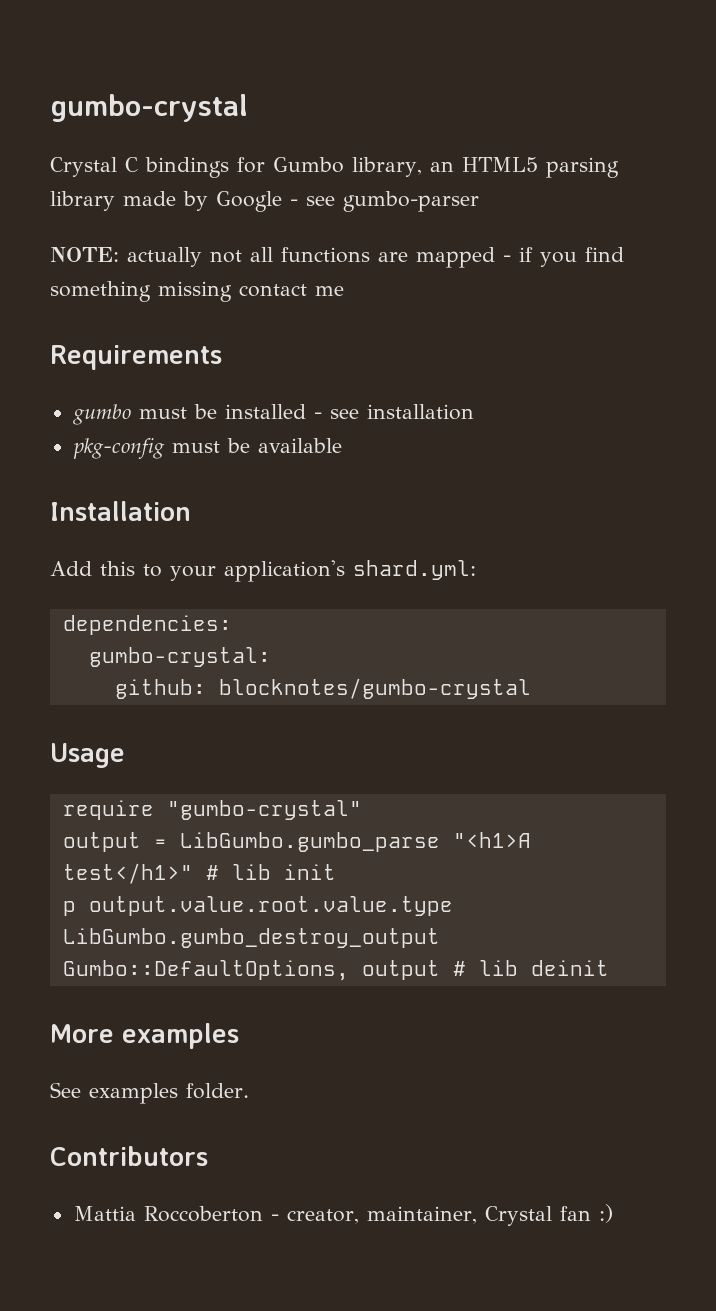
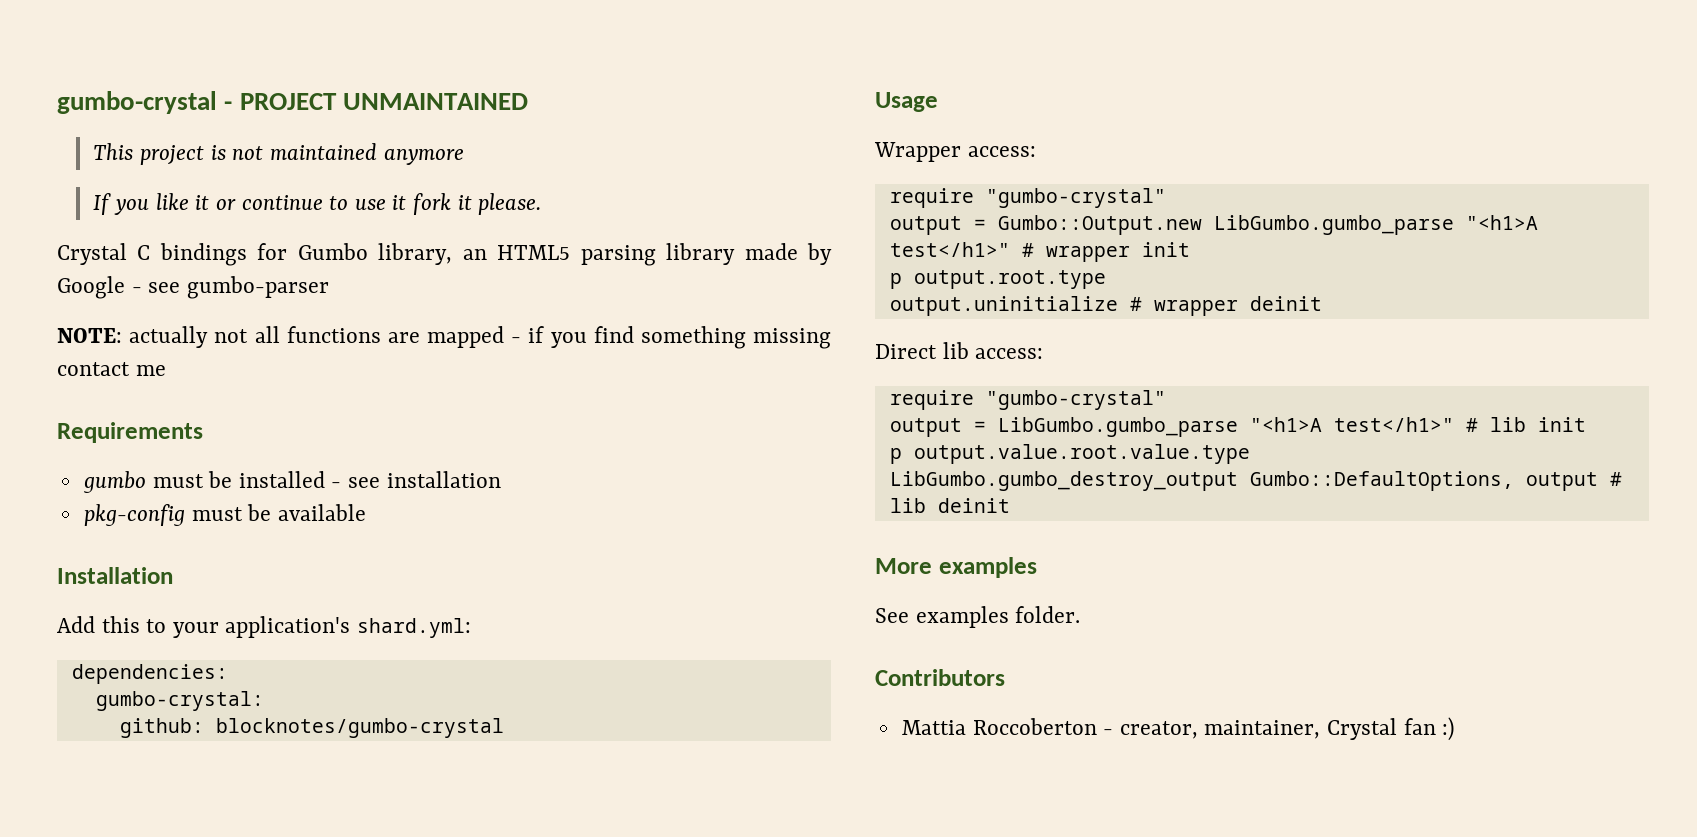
(248, 108) none -> [224,93,528,110] [93,143,464,165] [93,193,542,215] - PROJECT UNMAINTAINED // This project is not maintained anymore // If you like it or continue to use it fork it please.
(125, 755) none -> [874,142,1036,162] [889,188,1166,208] [889,215,1538,235] [889,242,1190,262] [889,270,1106,289] [889,296,1322,316] [875,342,1044,359] // Wrapper access: // require "gumbo-crystal" // output = Gumbo::Output.new LibGumbo.gumbo_parse "<h1>A test</h1>" # wrapper init // p output.root.type // output.uninitialize # wrapper deinit // Direct lib access:

